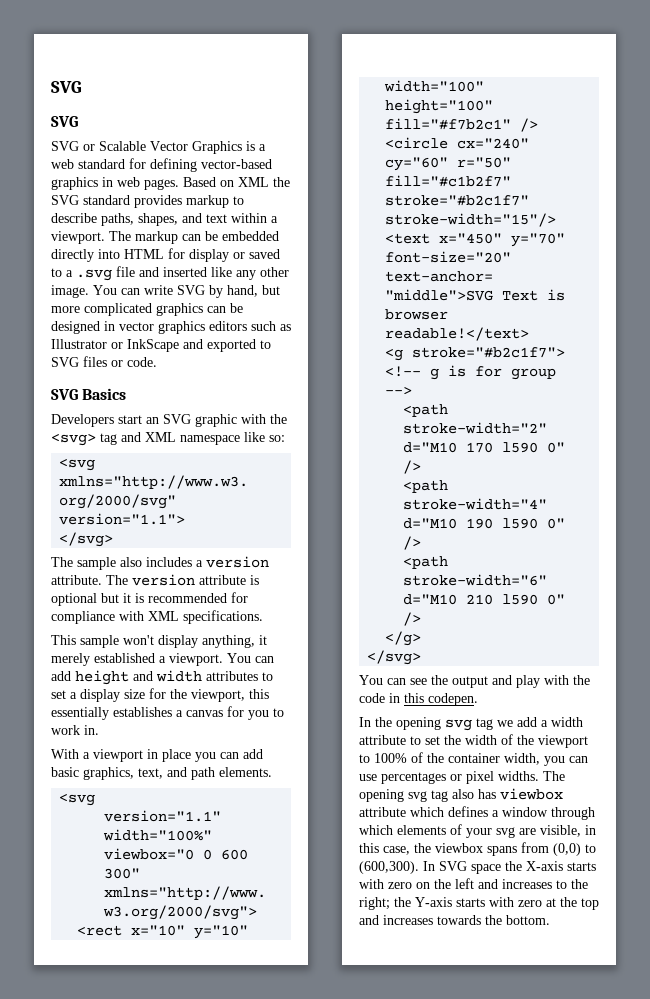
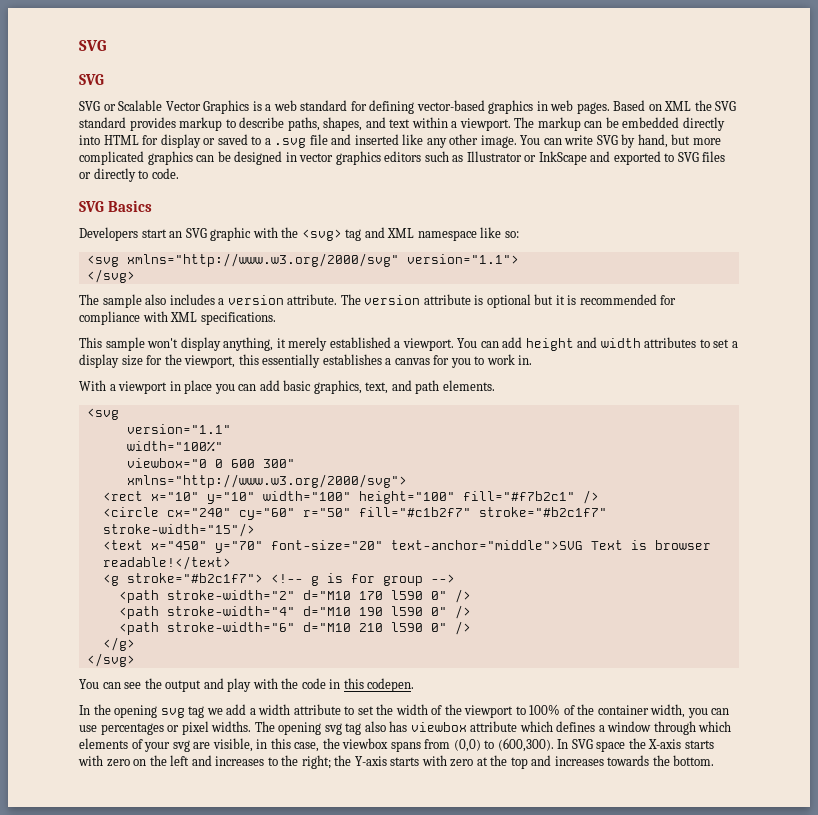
(123, 363) none -> [93,168,149,182] directly to

